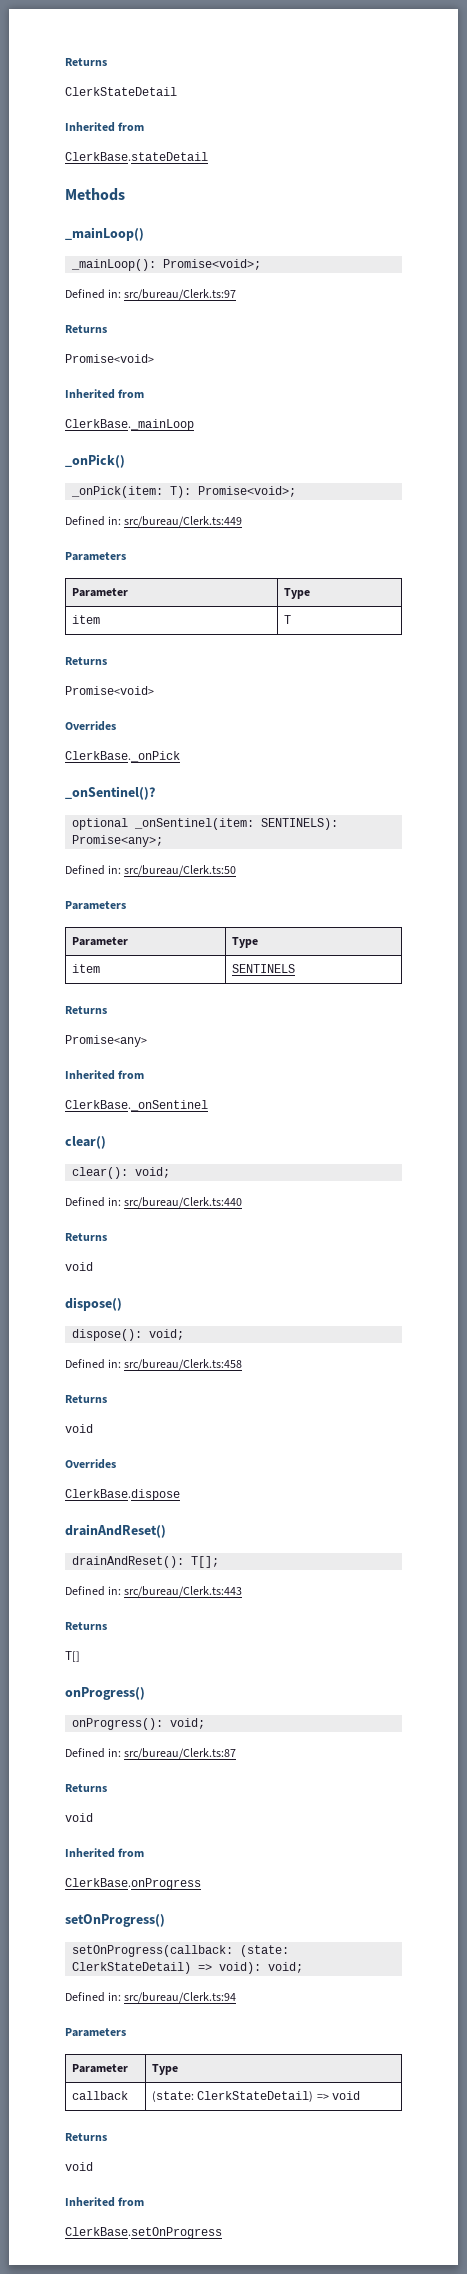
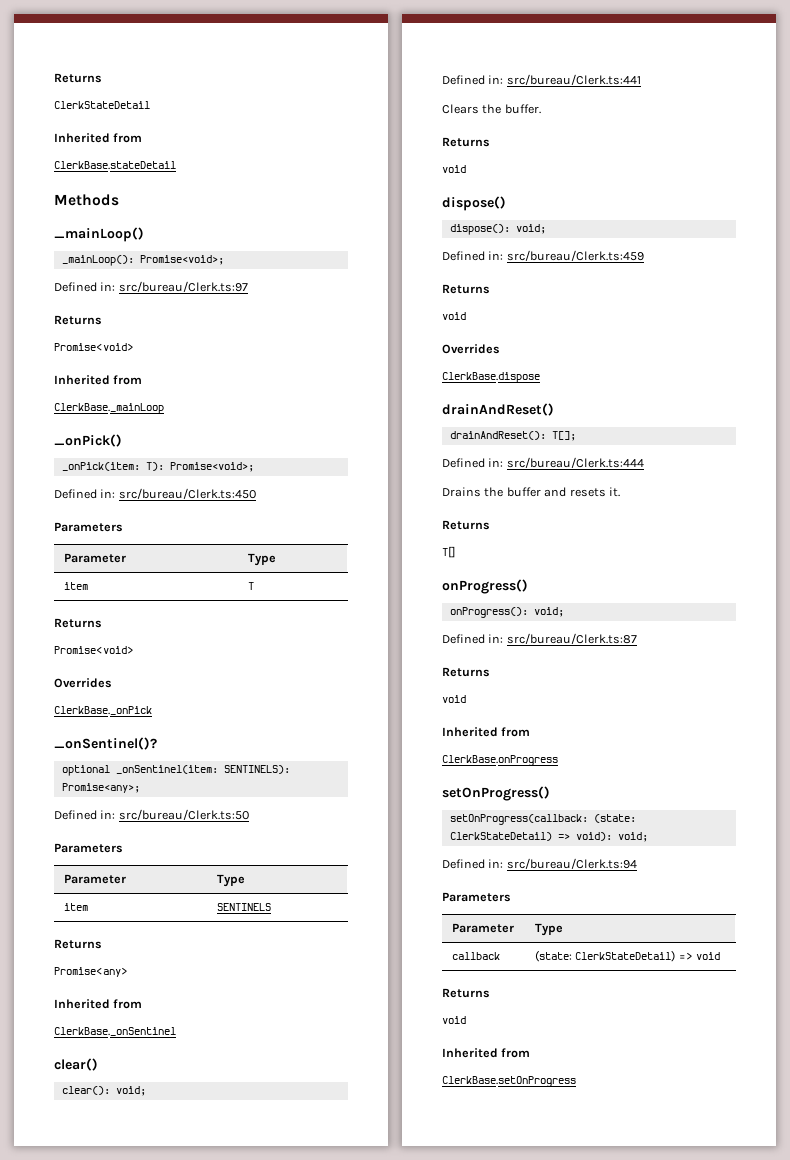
[124,516,243,527] src/bureau/Clerk.ts:449 -> [118,488,256,499] src/bureau/Clerk.ts:450
[124,1197,243,1208] src/bureau/Clerk.ts:440 -> [506,74,641,85] [442,104,541,114] src/bureau/Clerk.ts:441 // Clears the buffer.
[124,1359,243,1370] src/bureau/Clerk.ts:458 -> [506,250,644,261] src/bureau/Clerk.ts:459
[124,1586,243,1597] src/bureau/Clerk.ts:443 -> [506,457,644,468] [442,487,620,497] src/bureau/Clerk.ts:444 // Drains the buffer and resets it.

